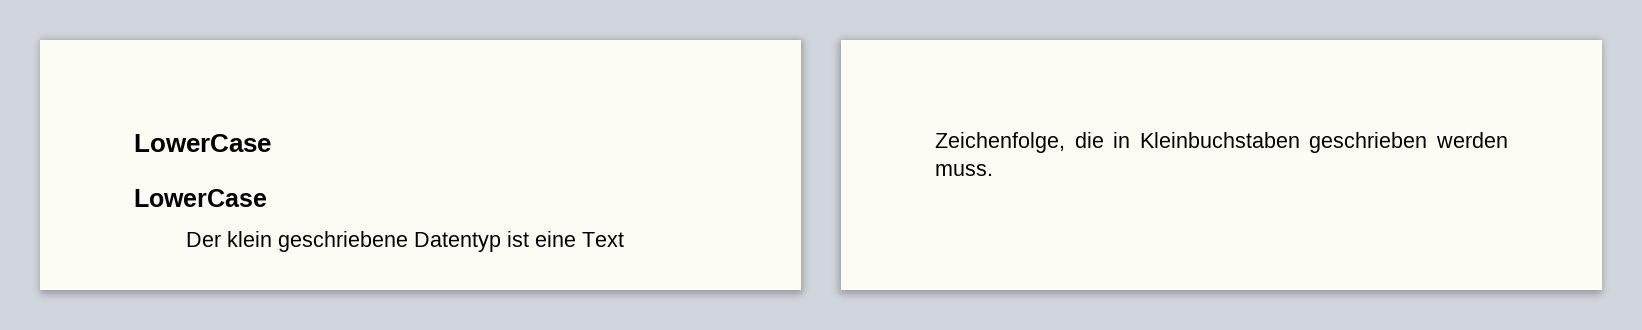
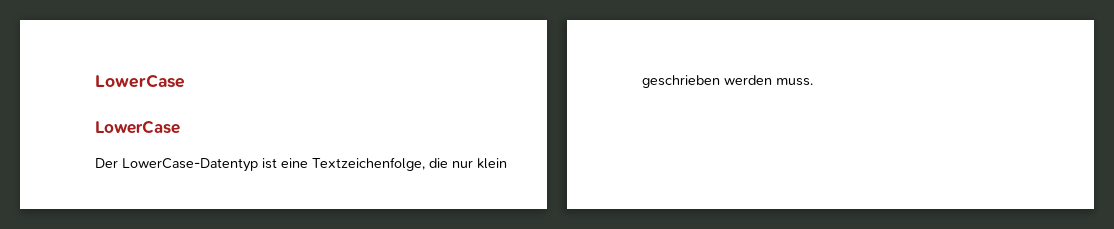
[226,231,624,252] [935,132,1300,153] klein geschriebene Datentyp ist eine Text Zeichenfolge, die in Kleinbuchstaben -> [122,157,507,172] LowerCase-Datentyp ist eine Textzeichenfolge, die nur klein

